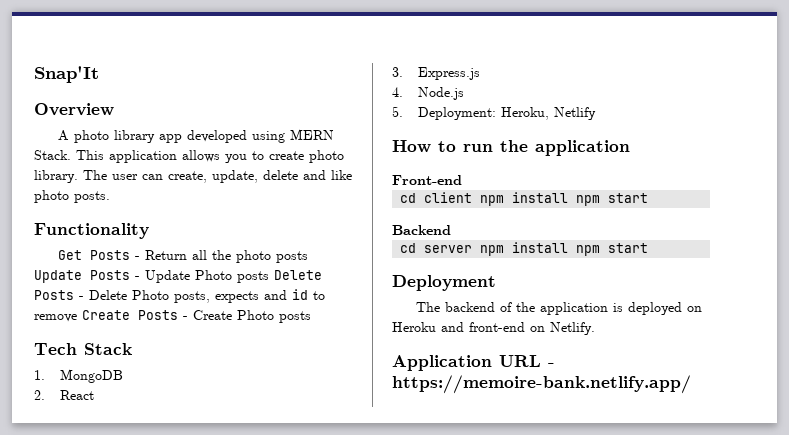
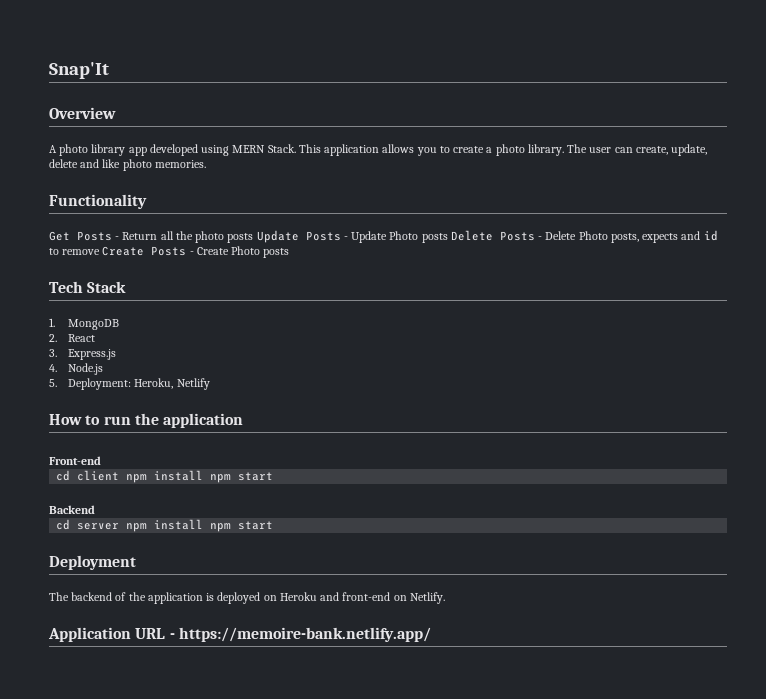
(304, 155) none -> [486,147,493,153] a
[74,191,110,203] posts. -> [154,160,206,168] memories.

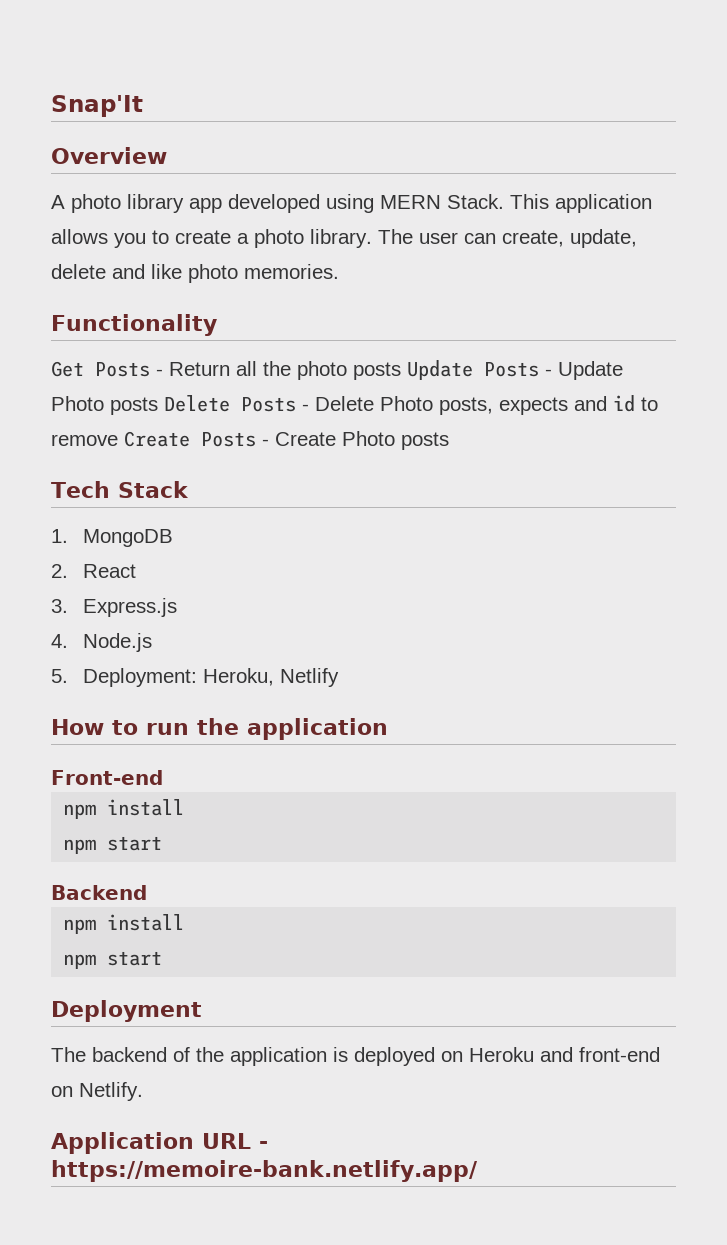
[56,470,204,483] cd client npm install -> [63,799,185,819] npm install //
[56,519,204,532] cd server npm install -> [63,914,185,934] npm install //

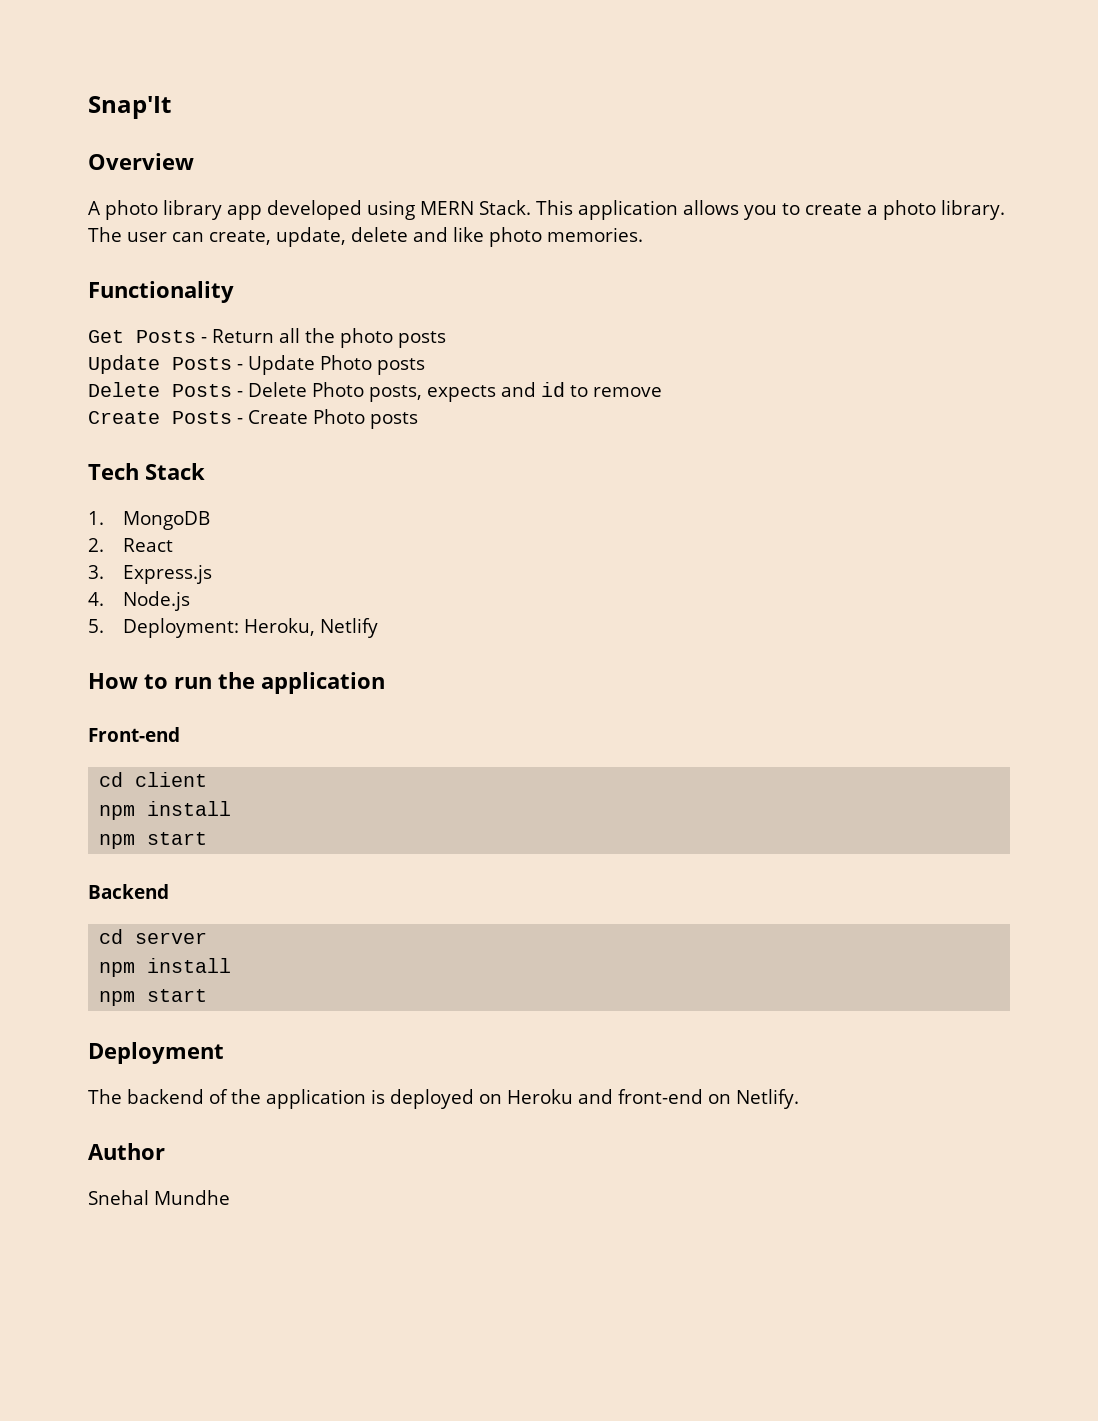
(401, 371) none -> (446, 339) //
(158, 406) none -> (425, 366) //
(118, 440) none -> (662, 392) //
(163, 777) none -> [99,772,208,787] // cd client
(147, 892) none -> [99,929,208,944] // cd server
[51,1132,268,1154] [51,1160,478,1182] Application URL - https://memoire-bank.netlify.app/ -> [88,1143,165,1160] [88,1190,230,1205] Author // Snehal Mundhe

